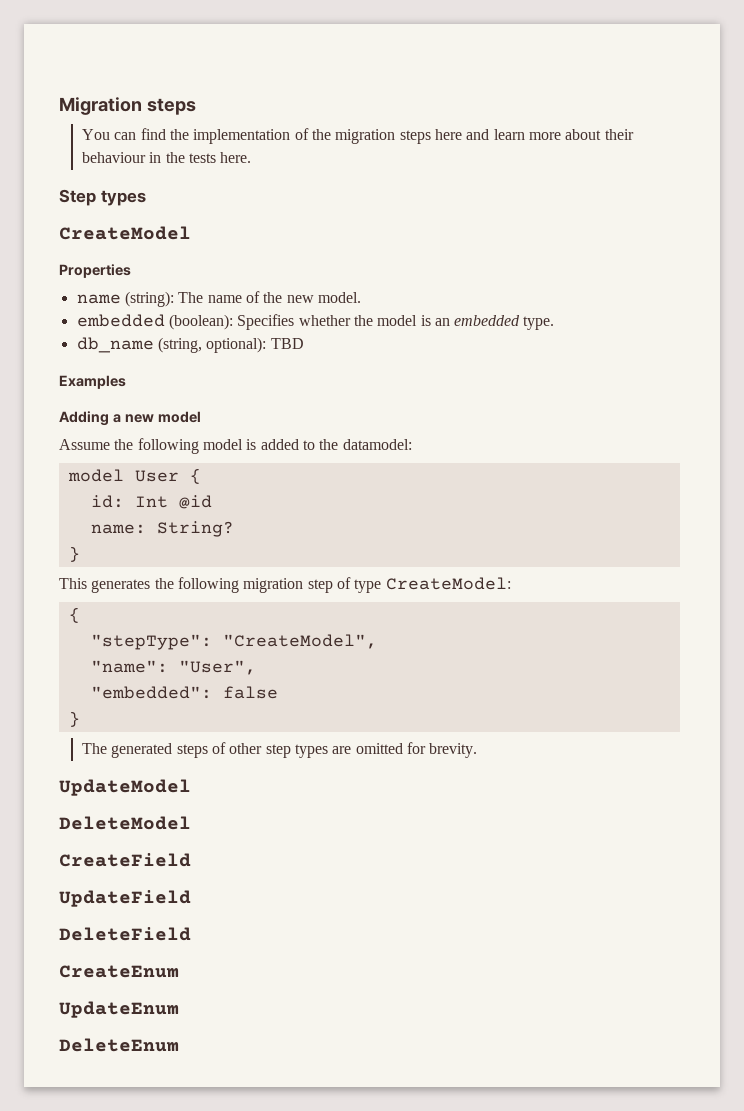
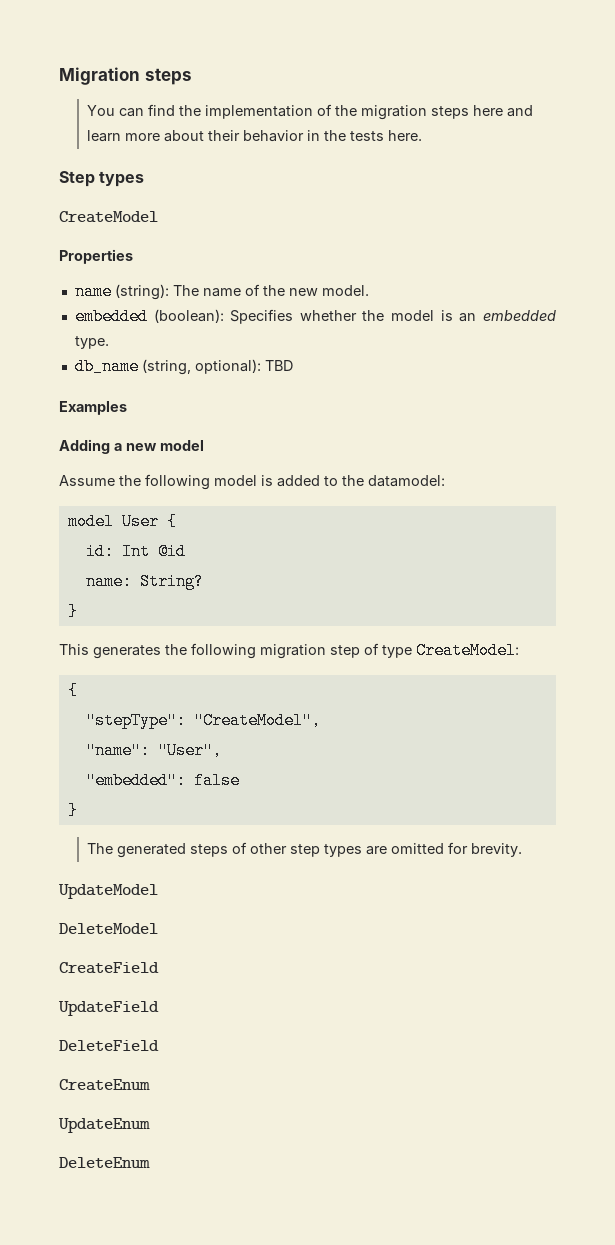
[82,152,147,163] behaviour -> [243,130,305,142] behavior

